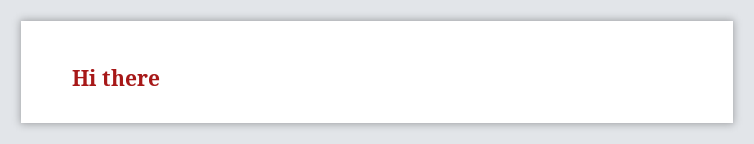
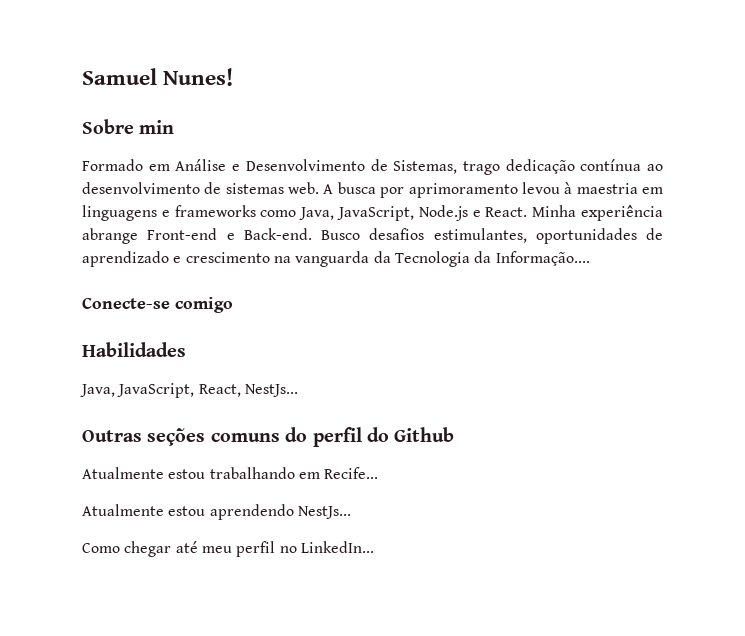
[72,69,160,86] Hi there -> [82,68,234,86] [82,119,175,134] [82,159,663,175] [82,182,664,198] [82,205,664,221] [82,228,663,244] [82,251,590,267] [82,297,233,313] [82,342,186,357] [80,383,298,398] [82,427,455,447] [82,467,379,479] [82,504,351,520] [82,541,374,557] Samuel Nunes! // Sobre min // Formado em Análise e Desenvolvimento de Sistemas, trago dedicação contínua ao desenvolvimento de sistemas web. A busca por aprimoramento levou à maestria em linguagens e frameworks como Java, JavaScript, Node.js e React. Minha experiência abrange Front-end e Back-end. Busco desafios estimulantes, oportunidades de aprendizado e crescimento na vanguarda da Tecnologia da Informação.... // Conecte-se comigo // Habilidades // Java, JavaScript, React, NestJs... // Outras seções comuns do perfil do Github // Atualmente estou trabalhando em Recife... // Atualmente estou aprendendo NestJs... // Como chegar até meu perfil no LinkedIn...

